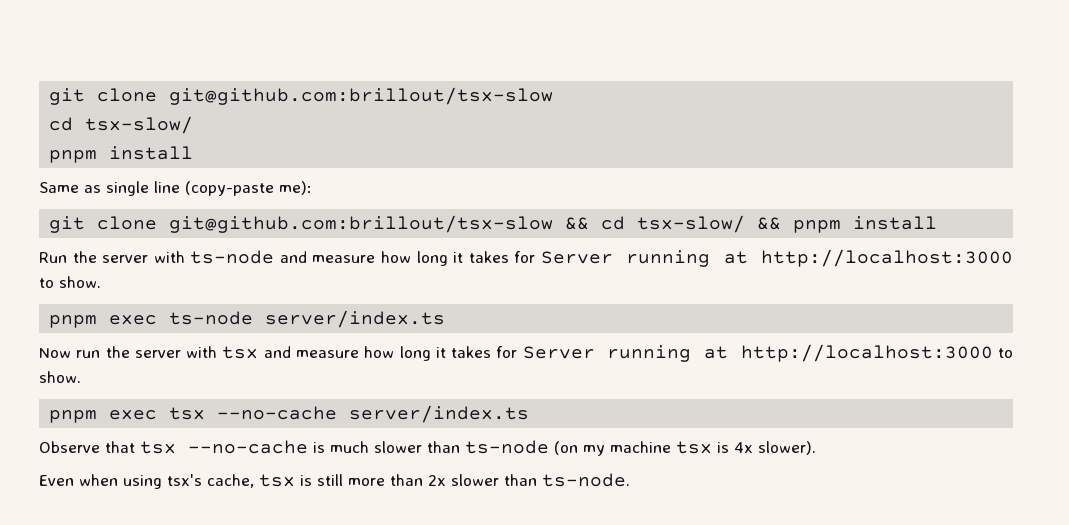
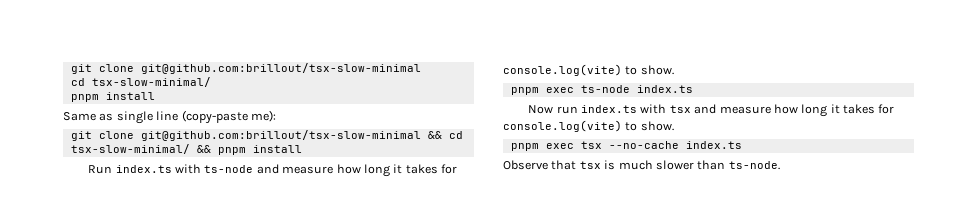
[49,87,554,105] [49,116,194,134] git clone git@github.com:brillout/tsx-slow // cd tsx-slow/ -> [70,63,421,74] [70,77,211,87] git clone git@github.com:brillout/tsx-slow-minimal // cd tsx-slow-minimal/
[169,215,554,233] git@github.com:brillout/tsx-slow -> [140,130,421,141] git@github.com:brillout/tsx-slow-minimal
[637,215,746,233] tsx-slow/ -> [70,144,190,154] tsx-slow-minimal/
[72,251,149,263] the server -> [115,165,172,173] index.ts
[540,249,1014,267] Server running at http://localhost:3000 -> [503,64,622,76] console.log(vite)
[265,310,446,328] server/index.ts -> [636,85,693,93] index.ts
[105,346,181,358] the server -> [581,105,638,113] index.ts
[522,344,993,362] Server running at http://localhost:3000 -> [503,120,622,132] console.log(vite)
[349,405,530,423] server/index.ts -> [685,141,742,149] index.ts
[188,440,308,454] --no-cache -> (601, 165) none
[465,440,816,456] [39,474,537,489] ts-node (on my machine tsx is 4x slower). // Even when using tsx's cache, tsx is still more than 2x slower than -> (726, 165) none

